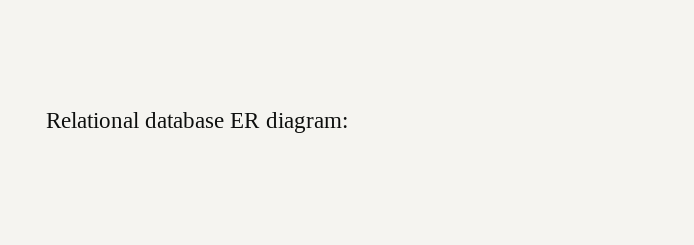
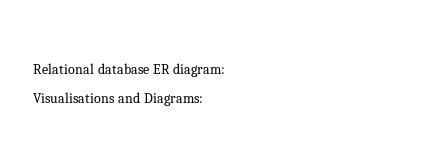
(348, 122) none -> [33,92,203,106] // Visualisations and Diagrams:

